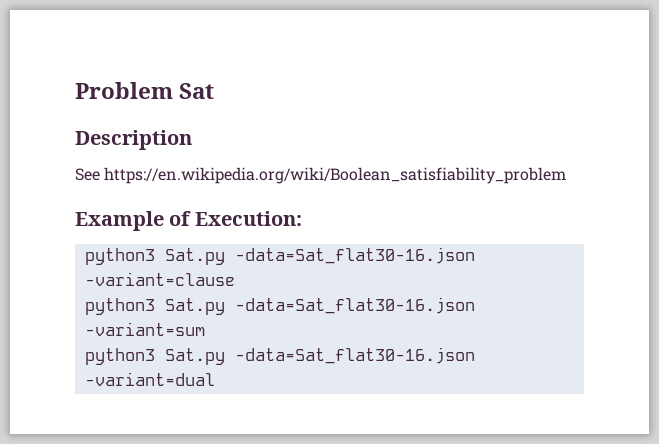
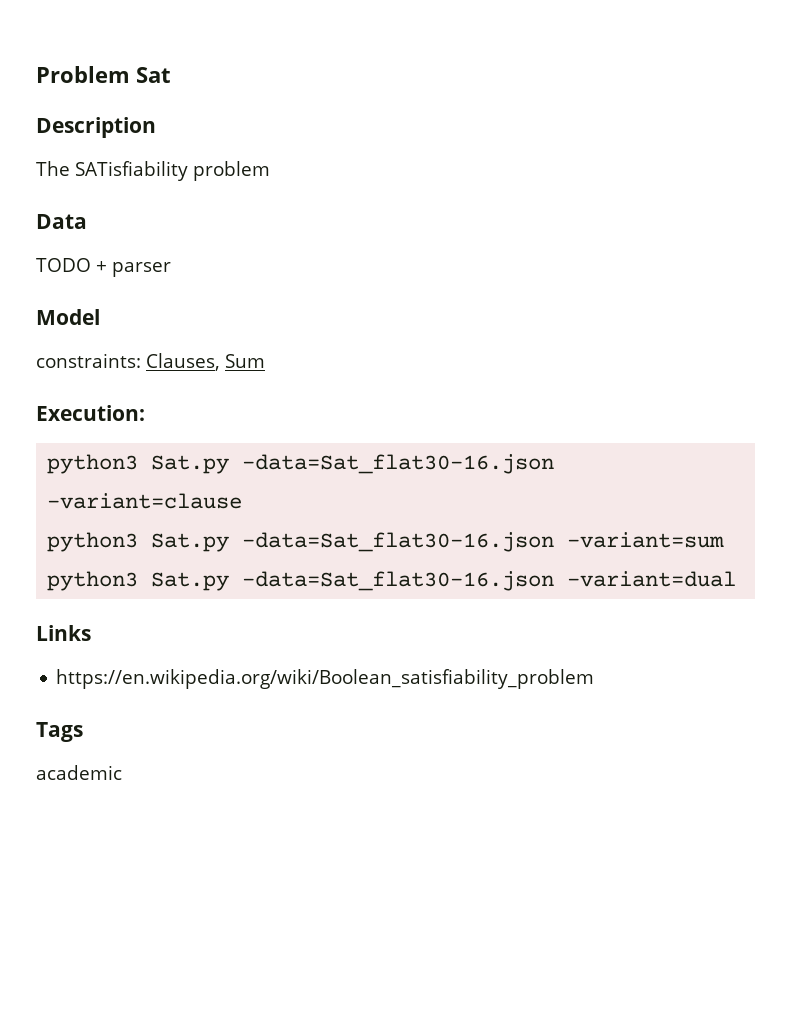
[75,167,567,184] [75,211,192,231] See https://en.wikipedia.org/wiki/Boolean_satisfiability_problem // Example of -> [36,161,270,181] [36,214,87,229] [36,258,171,277] [36,309,100,325] [36,353,265,371] The SATisfiability problem // Data // TODO + parser // Model // constraints: Clauses, Sum //
(215, 379) none -> [36,625,91,641] [56,669,595,689] [36,722,83,742] [36,765,122,780] // Links // https://en.wikipedia.org/wiki/Boolean_satisfiability_problem // Tags // academic

